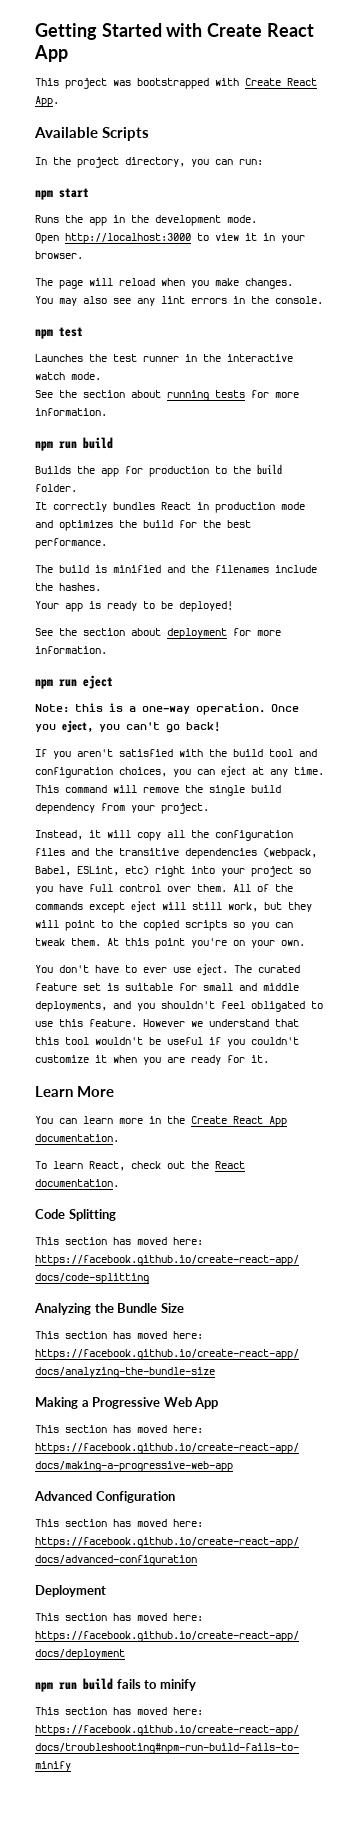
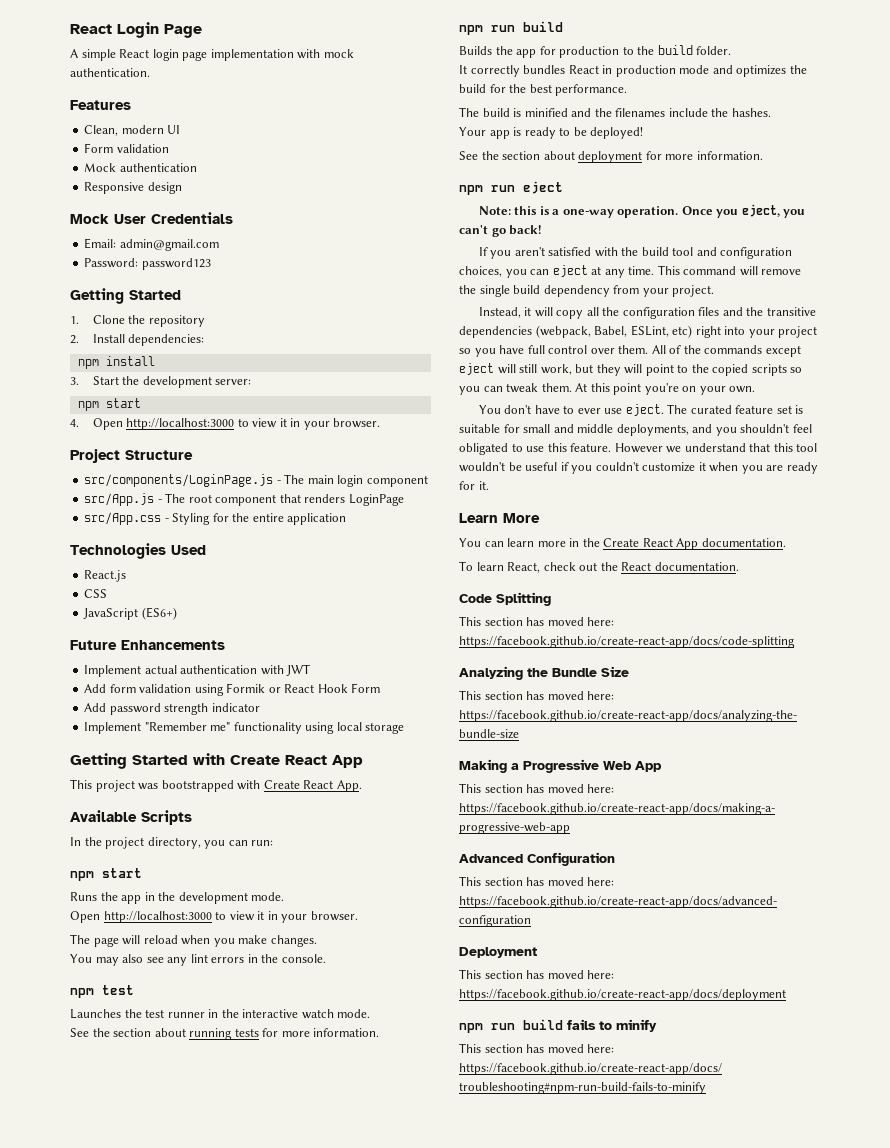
(35, 31) none -> [70,22,202,38] [70,49,354,61] [70,68,150,77] [70,100,131,110] [84,125,181,136] [84,143,169,153] [84,163,197,172] [84,182,182,194] [70,212,233,224] [84,238,219,251] [84,258,211,270] [70,288,181,304] [70,315,205,327] [70,334,205,346] [77,356,155,369] [70,376,252,388] [77,398,141,411] [70,418,381,430] [70,449,193,463] [84,474,428,487] [84,493,404,506] [84,512,347,525] [70,543,206,559] [84,570,127,582] [84,589,108,598] [83,607,177,620] [70,640,225,650] [84,664,311,677] [84,683,381,696] [84,703,260,715] [84,722,405,734] React Login Page // A simple React login page implementation with mock authentication. // Features // Clean, modern UI // Form validation // Mock authentication // Responsive design // Mock User Credentials // Email: admin@gmail.com // Password: password123 // Getting Started // 1. Clone the repository // 2. Install dependencies: // npm install // 3. Start the development server: // npm start // 4. Open http://localhost:3000 to view it in your browser. // Project Structure // src/components/LoginPage.js - The main login component // src/App.js - The root component that renders LoginPage // src/App.css - Styling for the entire application // Technologies Used // React.js // CSS // JavaScript (ES6+) // Future Enhancements // Implement actual authentication with JWT // Add form validation using Formik or React Hook Form // Add password strength indicator // Implement "Remember me" functionality using local storage //

